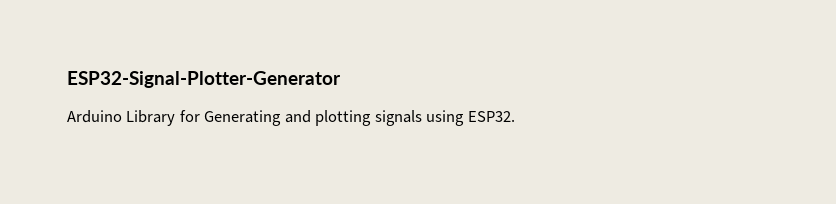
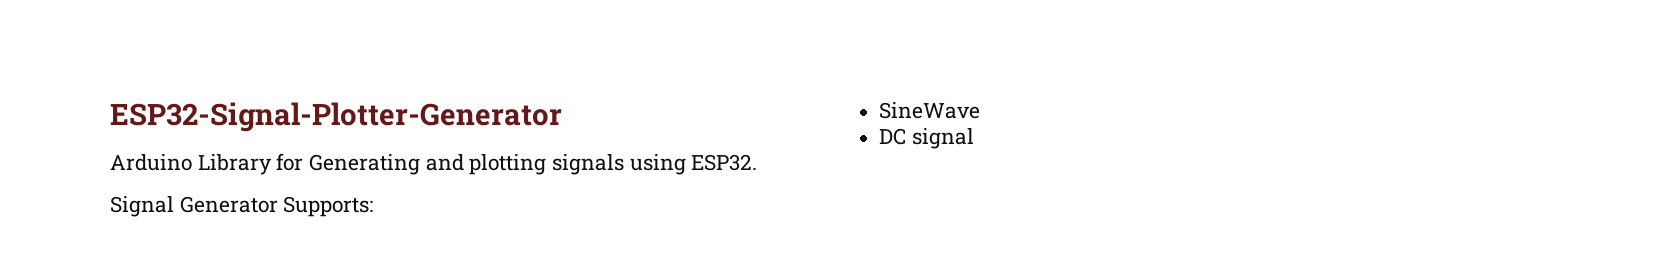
(515, 116) none -> [110,196,374,217] [879,102,981,119] [879,128,974,149] // Signal Generator Supports: // SineWave // DC signal

